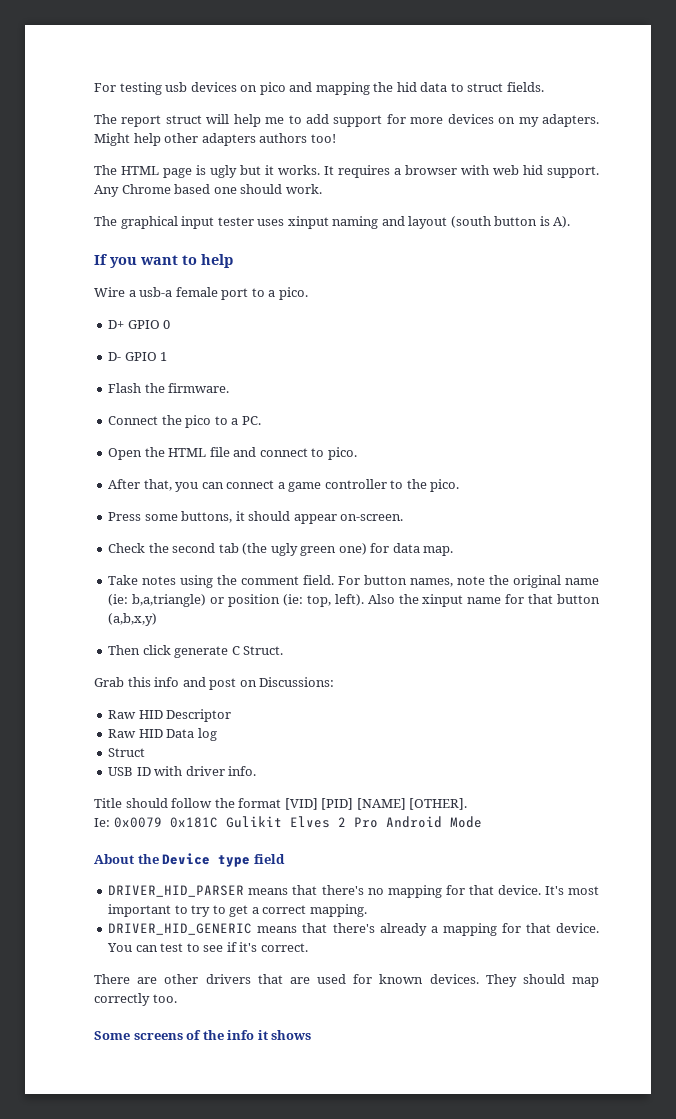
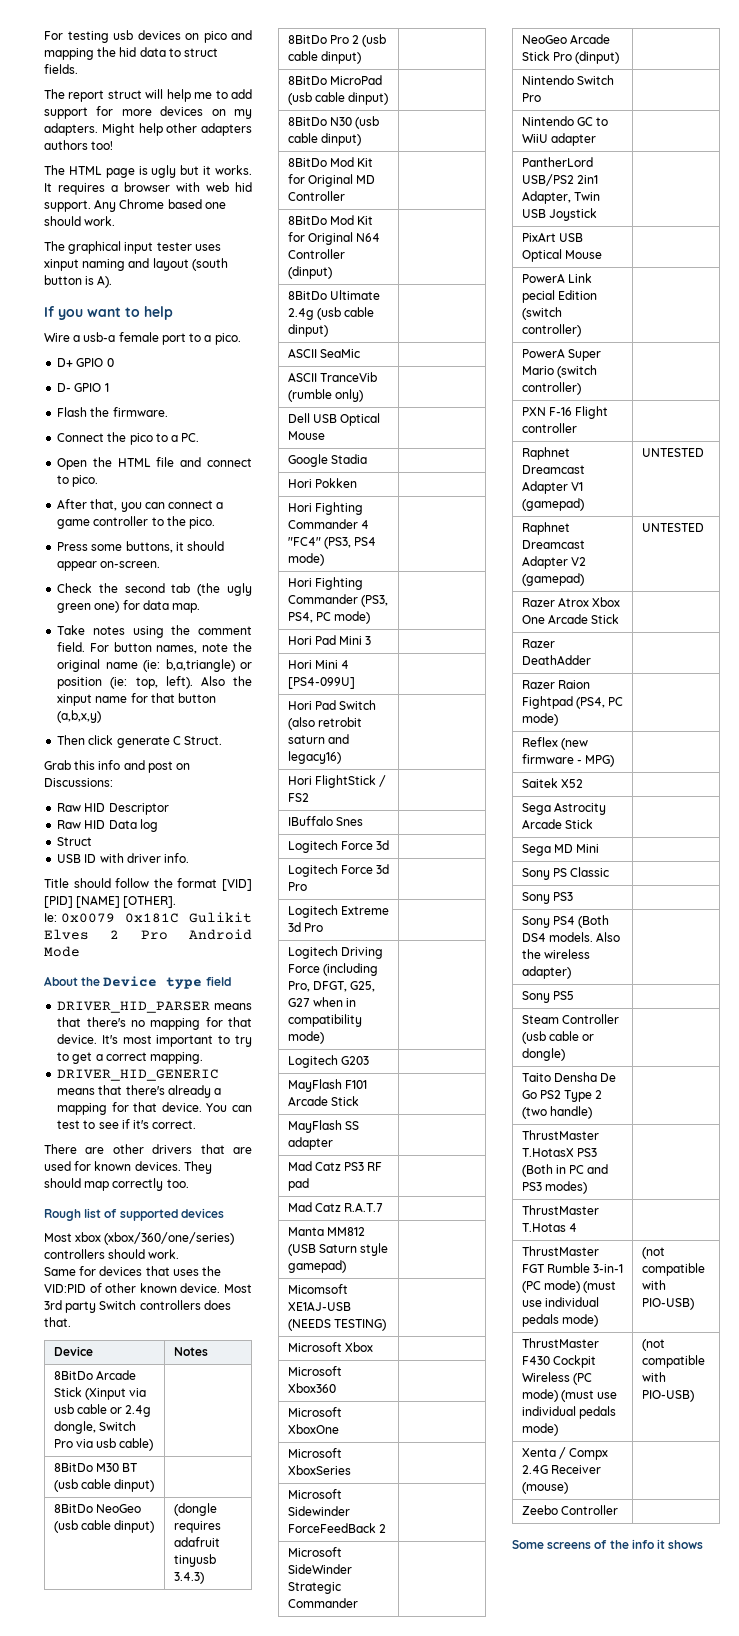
(177, 998) none -> [44,1208,224,1221] [44,1232,235,1245] [44,1249,180,1259] [44,1266,222,1276] [44,1283,252,1293] [44,1300,231,1313] [44,1317,71,1327] [53,1346,93,1356] [173,1347,208,1356] [53,1370,136,1380] [53,1387,147,1400] [53,1404,152,1417] [53,1421,136,1434] [53,1438,154,1451] [53,1463,139,1472] [53,1479,155,1492] [53,1504,141,1513] [53,1520,155,1533] [173,1503,217,1516] [173,1521,221,1533] [173,1537,220,1547] [173,1554,216,1567] [173,1572,204,1584] [287,34,387,47] [287,51,361,64] [287,75,382,85] [287,92,389,105] [287,116,380,129] [287,133,361,146] [287,157,374,167] [287,174,376,187] [287,191,345,201] [287,215,374,225] [287,232,381,245] [287,249,345,259] [287,266,332,279] [287,290,380,300] [287,307,375,320] [287,324,328,337] [287,348,360,358] [287,372,377,382] [287,389,363,402] [287,413,381,426] [287,431,325,440] [287,454,367,467] [287,478,357,488] [287,502,363,515] [287,519,369,529] [287,537,377,549] [287,553,324,566] [287,577,363,590] [287,594,388,607] [287,611,371,624] [287,635,372,645] [287,660,350,669] [287,677,355,689] [287,700,377,710] [287,717,362,730] [287,734,349,744] [287,751,341,764] [287,775,387,788] [287,793,309,802] [287,816,363,826] [287,840,390,853] [287,864,390,877] [287,882,307,891] [287,905,389,918] [287,922,323,932] [287,946,383,959] [287,963,378,976] [287,981,376,992] [287,997,357,1007] [287,1014,362,1027] [287,1031,324,1044] [287,1055,369,1068] [287,1079,367,1092] [287,1096,359,1106] [287,1120,359,1133] [287,1137,333,1150] [287,1161,383,1171] [287,1178,309,1191] [287,1202,384,1212] [287,1227,365,1236] [287,1243,389,1256] [287,1260,346,1273] [287,1284,348,1294] [287,1301,351,1311] [287,1319,386,1331] [287,1342,373,1352] [287,1366,342,1376] [287,1383,336,1393] [287,1407,342,1417] [287,1424,339,1434] [287,1448,342,1458] [287,1465,351,1475] [287,1489,342,1499] [287,1506,350,1516] [287,1523,386,1533] [287,1547,342,1557] [287,1564,352,1574] [287,1582,341,1594] [287,1598,358,1608] [521,34,610,44] [521,51,620,64] [521,75,614,85] [521,93,541,102] [521,116,609,126] [521,133,596,146] [521,157,593,167] [521,174,598,186] [521,191,600,204] [521,208,597,221] [521,232,583,242] [521,249,602,262] [521,273,592,283] [521,290,597,303] [521,307,562,320] [521,324,581,337] [521,348,601,361] [521,365,597,378] [521,382,581,395] [521,406,609,419] [521,423,577,433] [521,447,570,460] [521,465,585,474] [521,481,583,494] [521,498,584,511] [641,448,704,457] [521,522,570,535] [521,540,585,549] [521,556,586,569] [521,573,584,586] [641,523,704,532] [521,597,621,607] [521,614,620,624] [521,639,555,648] [521,655,591,665] [521,680,590,689] [521,696,624,709] [521,713,558,726] [521,737,588,750] [521,754,615,767] [521,778,583,788] [521,802,606,815] [521,819,593,829] [521,844,600,856] [521,867,610,880] [521,892,573,904] [521,915,610,928] [521,932,621,942] [521,949,590,959] [521,966,571,979] [521,991,574,1003] [521,1014,619,1024] [521,1031,595,1044] [521,1048,565,1061] [521,1072,617,1082] [521,1090,603,1102] [521,1106,592,1119] [521,1130,599,1140] [521,1148,597,1157] [521,1164,609,1177] [521,1181,587,1194] [521,1205,599,1215] [521,1223,577,1232] [521,1246,599,1256] [521,1263,624,1273] [521,1280,617,1293] [521,1297,599,1307] [521,1314,598,1327] [641,1247,665,1259] [641,1263,705,1276] [641,1280,666,1290] [641,1298,694,1310] [521,1338,599,1348] [521,1355,596,1368] [521,1372,592,1385] [521,1389,618,1402] [521,1406,616,1419] [521,1423,558,1436] [641,1339,665,1351] [641,1355,705,1368] [641,1372,666,1382] [641,1390,694,1402] [521,1447,609,1460] [521,1465,601,1474] [521,1482,568,1494] [521,1505,618,1515] // Rough list of supported devices // Most xbox (xbox/360/one/series) controllers should work. // Same for devices that uses the VID:PID of other known device. Most 3rd party Switch controllers does that. // Device | Notes // 8BitDo Arcade Stick (Xinput via usb cable or 2.4g dongle, Switch Pro via usb cable) | // 8BitDo M30 BT (usb cable dinput) | // 8BitDo NeoGeo (usb cable dinput) | (dongle requires adafruit tinyusb 3.4.3) // 8BitDo Pro 2 (usb cable dinput) | // 8BitDo MicroPad (usb cable dinput) | // 8BitDo N30 (usb cable dinput) | // 8BitDo Mod Kit for Original MD Controller | // 8BitDo Mod Kit for Original N64 Controller (dinput) | // 8BitDo Ultimate 2.4g (usb cable dinput) | // ASCII SeaMic | // ASCII TranceVib (rumble only) | // Dell USB Optical Mouse | // Google Stadia | // Hori Pokken | // Hori Fighting Commander 4 "FC4" (PS3, PS4 mode) | // Hori Fighting Commander (PS3, PS4, PC mode) | // Hori Pad Mini 3 | // Hori Mini 4 [PS4-099U] | // Hori Pad Switch (also retrobit saturn and legacy16) | // Hori FlightStick / FS2 | // IBuffalo Snes | // Logitech Force 3d | // Logitech Force 3d Pro | // Logitech Extreme 3d Pro | // Logitech Driving Force (including Pro, DFGT, G25, G27 when in compatibility mode) | // Logitech G203 | // MayFlash F101 Arcade Stick | // MayFlash SS adapter | // Mad Catz PS3 RF pad | // Mad Catz R.A.T.7 | // Manta MM812 (USB Saturn style gamepad) | // Micomsoft XE1AJ-USB (NEEDS TESTING) | // Microsoft Xbox | // Microsoft Xbox360 | // Microsoft XboxOne | // Microsoft XboxSeries | // Microsoft Sidewinder ForceFeedBack 2 | // Microsoft SideWinder Strategic Commander | // NeoGeo Arcade Stick Pro (dinput) | // Nintendo Switch Pro | // Nintendo GC to WiiU adapter | // PantherLord USB/PS2 2in1 Adapter, Twin USB Joystick | // PixArt USB Optical Mouse | // PowerA Link pecial Edition (switch controller) | // PowerA Super Mario (switch controller) | // PXN F-16 Flight controller | // Raphnet Dreamcast Adapter V1 (gamepad) | UNTESTED // Raphnet Dreamcast Adapter V2 (gamepad) | UNTESTED // Razer Atrox Xbox One Arcade Stick | // Razer DeathAdder | // Razer Raion Fightpad (PS4, PC mode) | // Reflex (new firmware - MPG) | // Saitek X52 | // Sega Astrocity Arcade Stick | // Sega MD Mini | // Sony PS Classic | // Sony PS3 | // Sony PS4 (Both DS4 models. Also the wireless adapter) | // Sony PS5 | // Steam Controller (usb cable or dongle) | // Taito Densha De Go PS2 Type 2 (two handle) | // ThrustMaster T.HotasX PS3 (Both in PC and PS3 modes) | // ThrustMaster T.Hotas 4 | // ThrustMaster FGT Rumble 3-in-1 (PC mode) (must use individual pedals mode) | (not compatible with PIO-USB) // ThrustMaster F430 Cockpit Wireless (PC mode) (must use individual pedals mode) | (not compatible with PIO-USB) // Xenta / Compx 2.4G Receiver (mouse) | // Zeebo Controller |

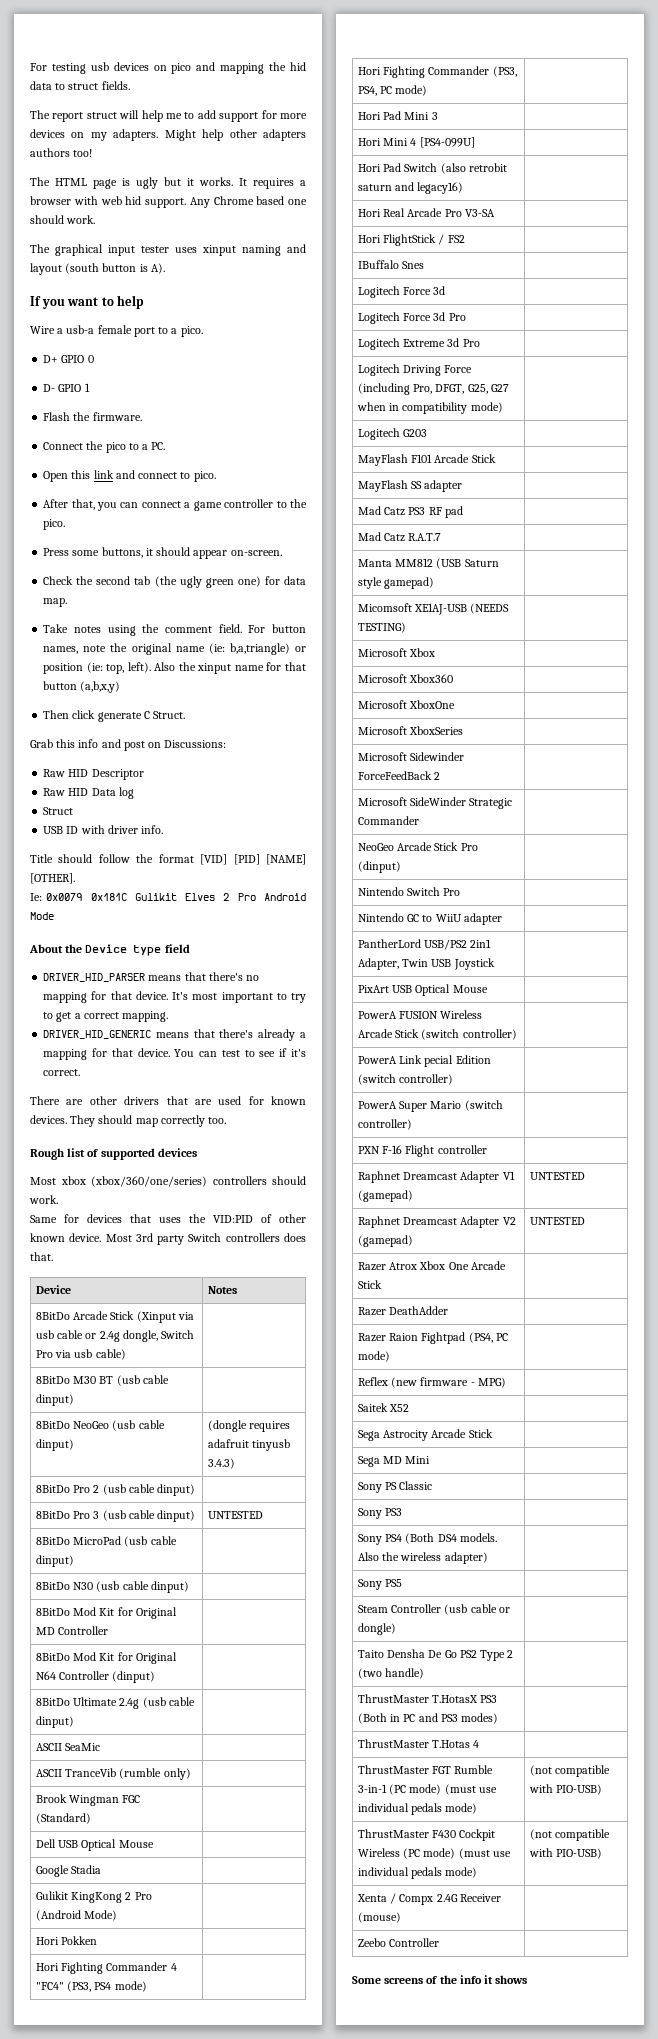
[92,457,175,467] the HTML file -> [71,470,114,479] this link
(361, 57) none -> [35,1510,195,1522] [207,1511,263,1519] // 8BitDo Pro 3 (usb cable dinput) | UNTESTED
(363, 395) none -> [35,1794,141,1806] [35,1813,91,1824] // Brook Wingman FGC (Standard) |
(367, 459) none -> [35,1891,152,1903] [35,1910,118,1921] // Gulikit KingKong 2 Pro (Android Mode) |
(341, 757) none -> [357,208,495,217] // Hori Real Arcade Pro V3-SA |
(602, 254) none -> [357,1010,483,1019] [357,1029,517,1040] // PowerA FUSION Wireless Arcade Stick (switch controller) |

